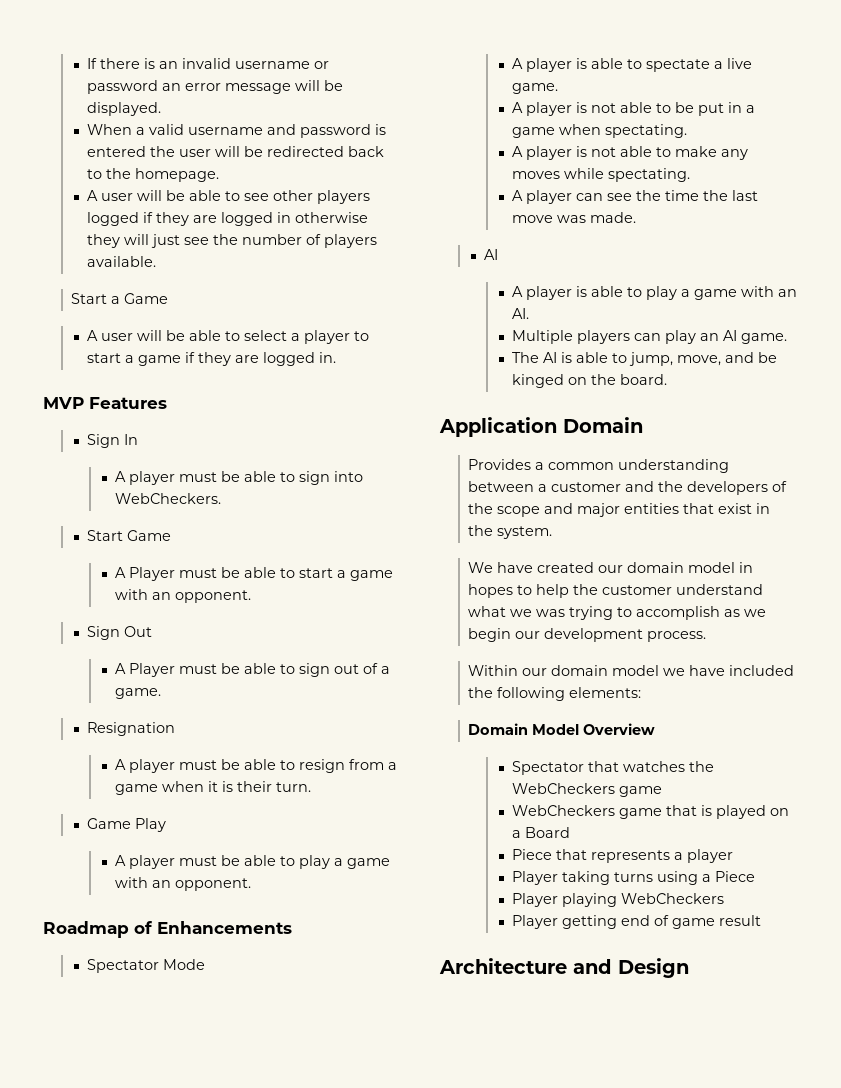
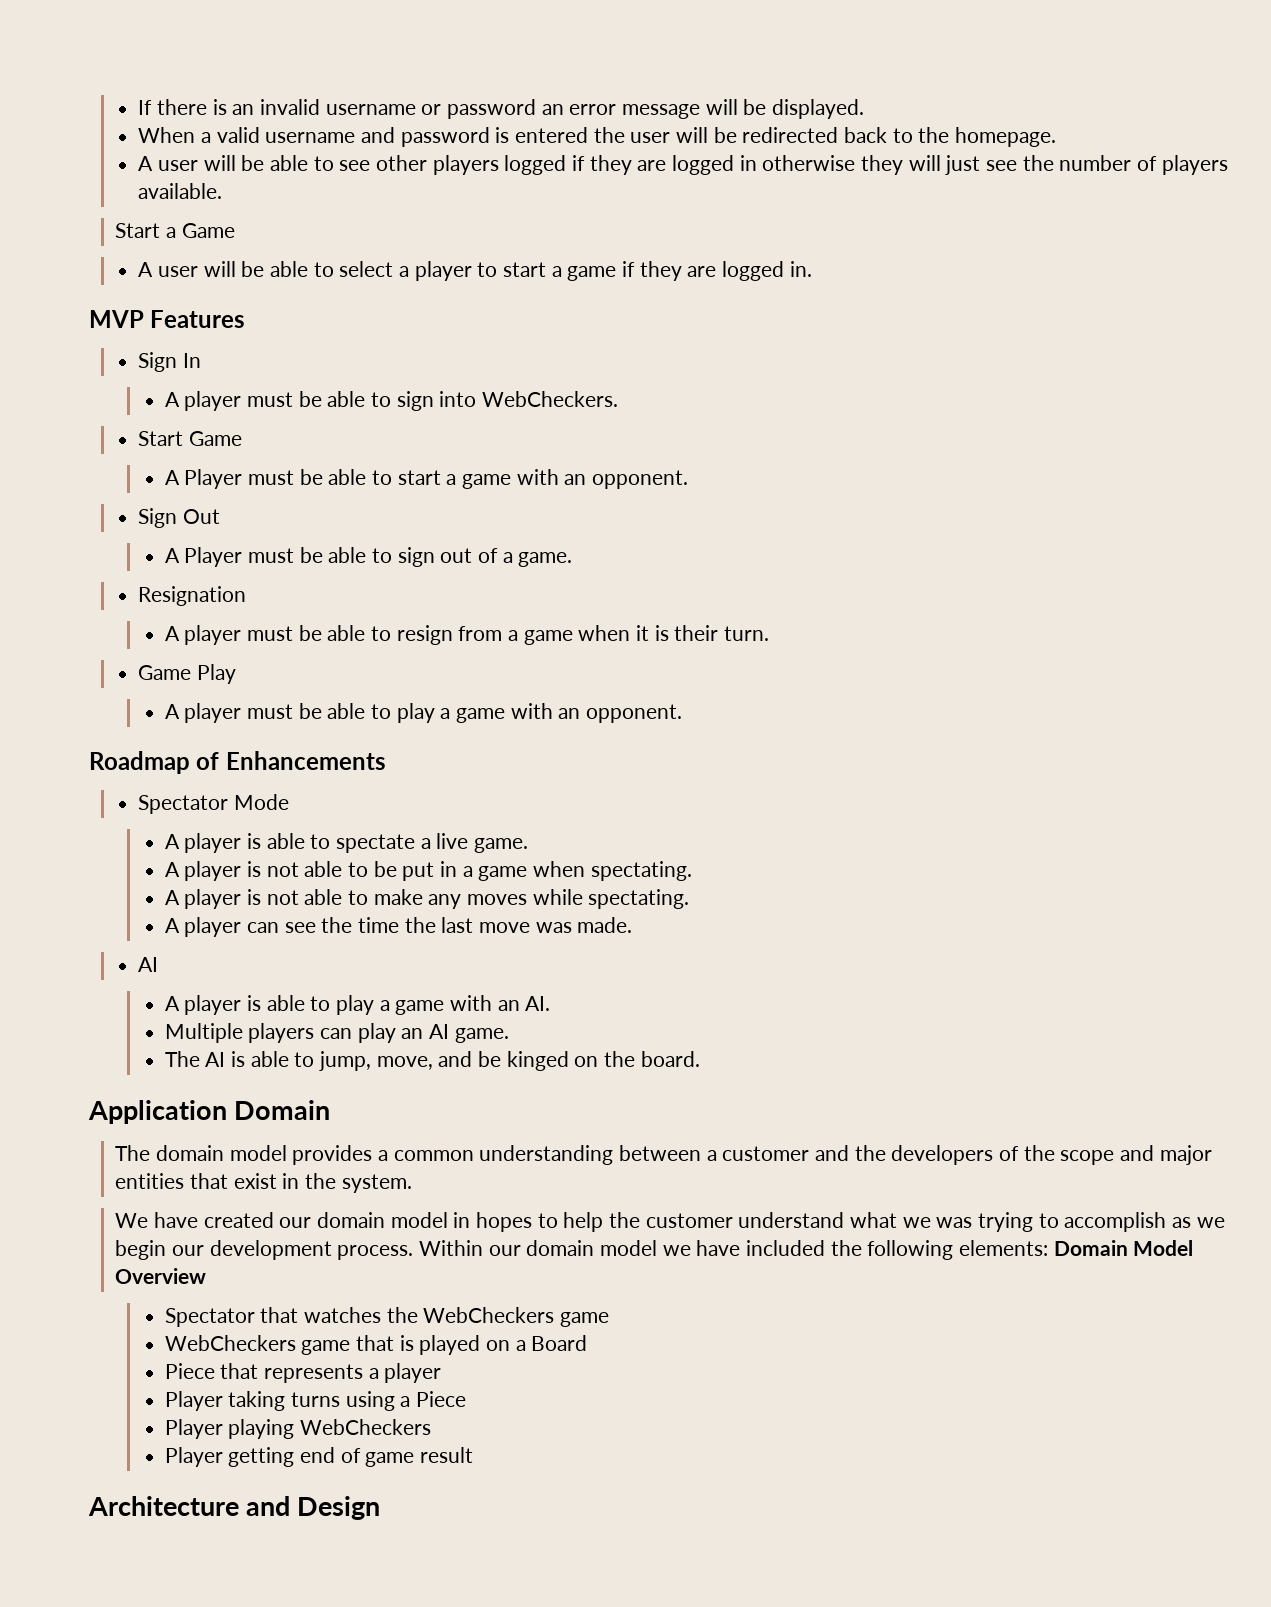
[468,459,532,470] Provides -> [115,1145,373,1165] The domain model provides
(707, 636) // -> (414, 1252) none
(642, 692) // -> (1048, 1248) none

